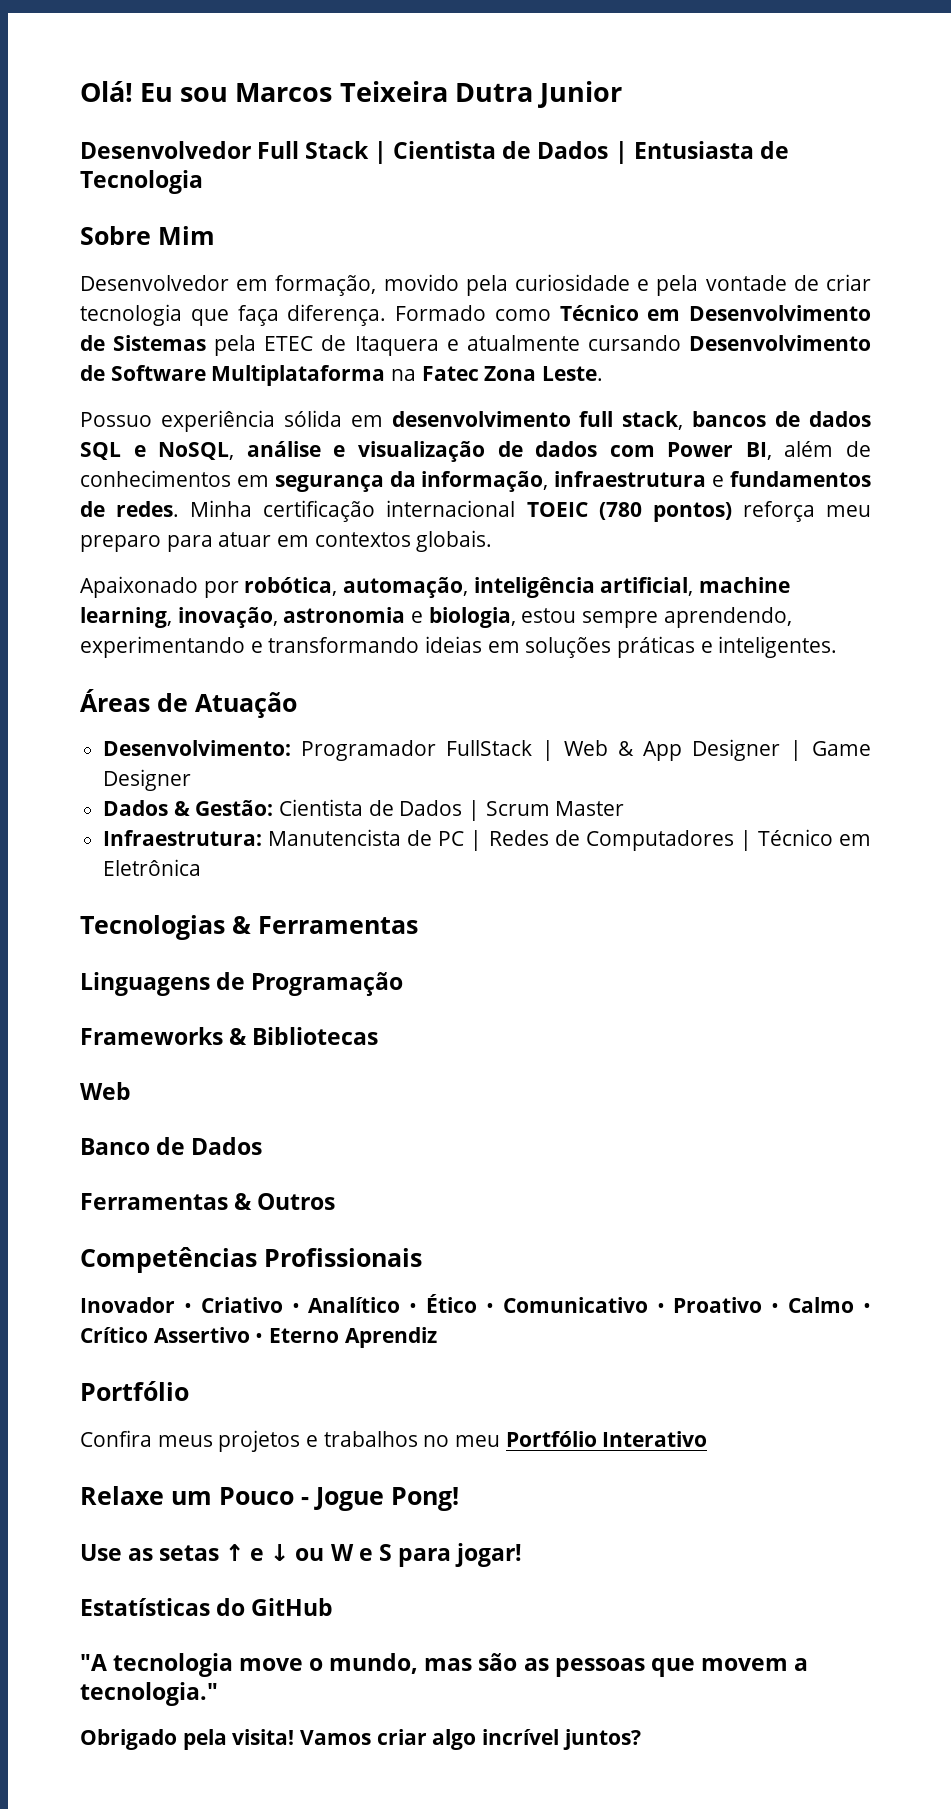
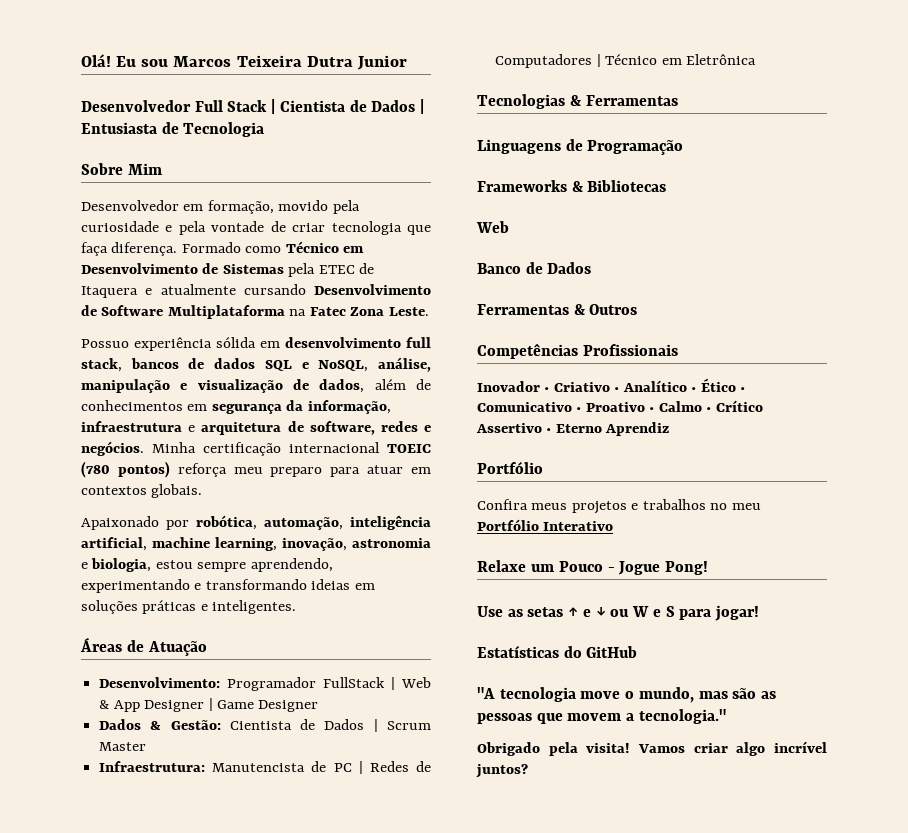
[246,441,321,457] análise -> [378,357,432,372] [81,379,170,393] análise, manipulação
[535,441,772,460] dados com Power BI, -> [319,379,365,393] dados,
[730,471,872,487] [80,501,180,517] fundamentos de redes. -> [201,421,431,435] [81,441,144,456] arquitetura de software, redes e negócios.

